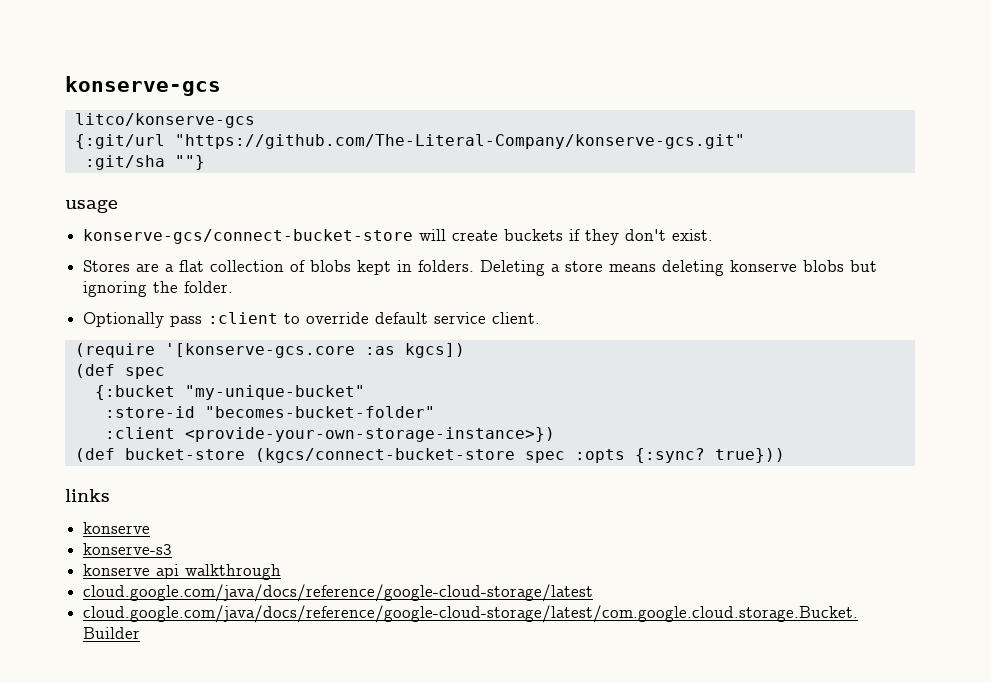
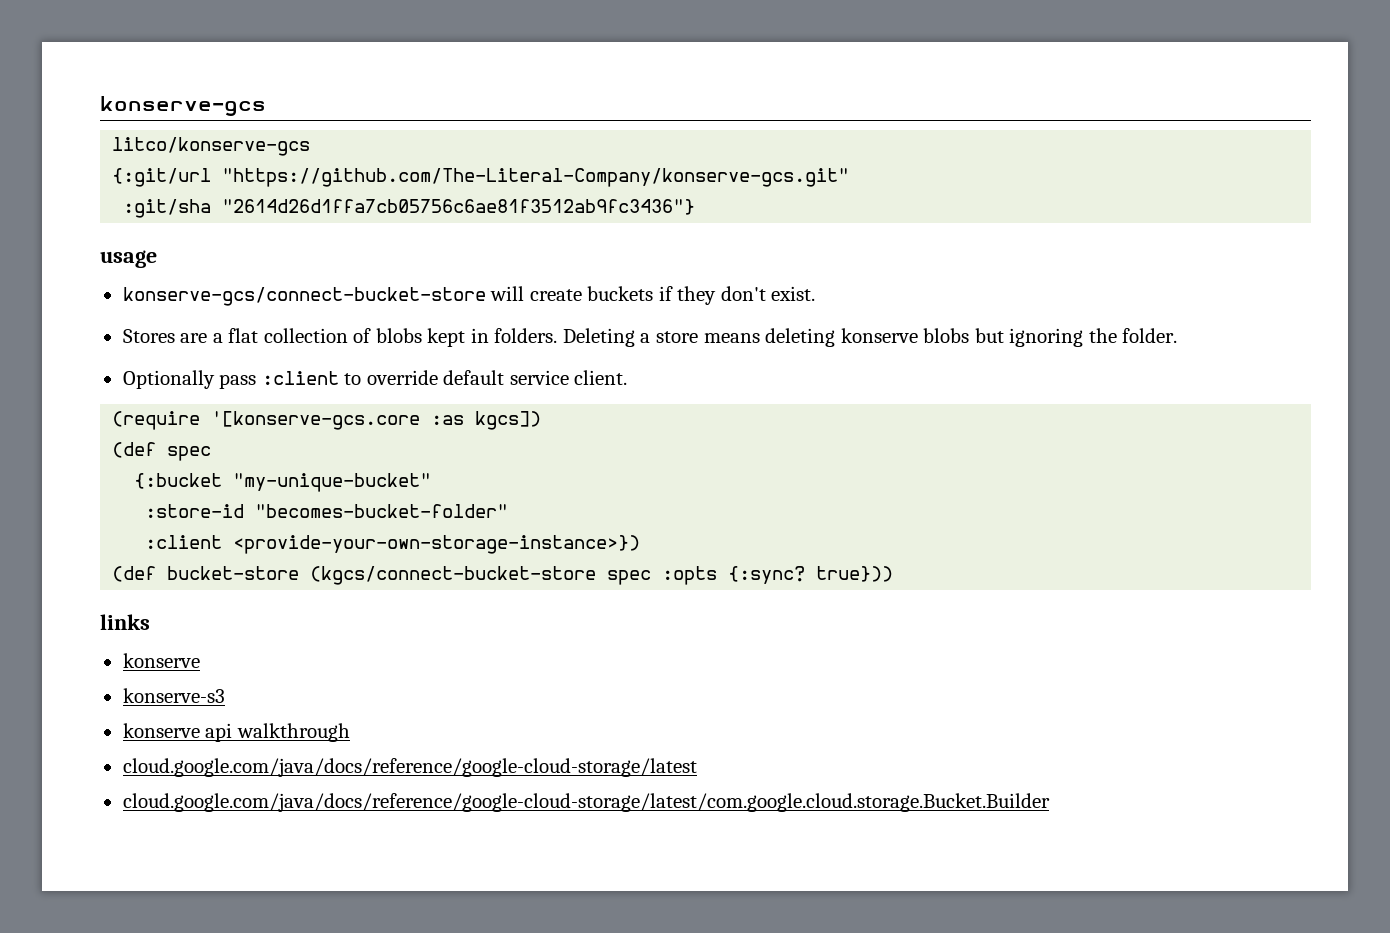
[174,155,205,170] ""} -> [222,199,696,215] "2614d26d1ffa7cb05756c6ae81f3512ab9fc3436"}

